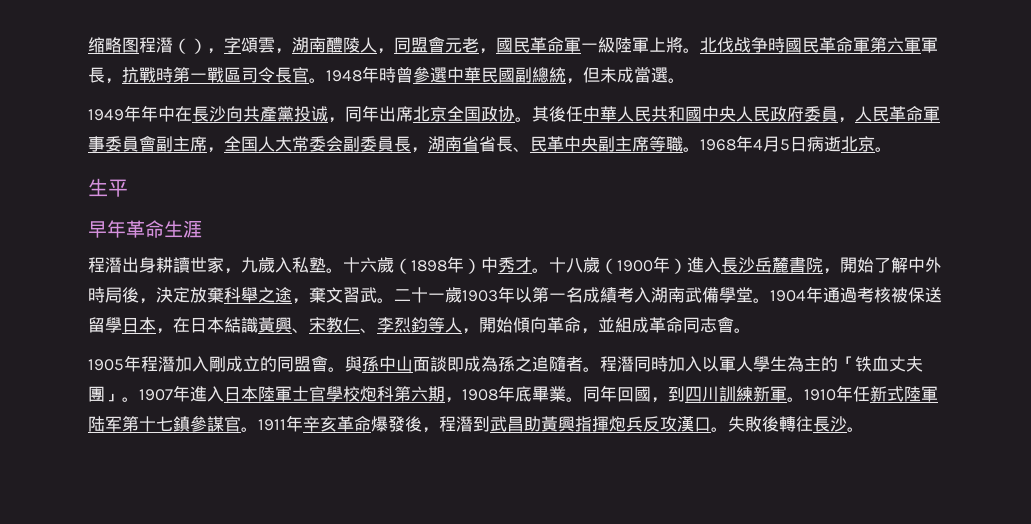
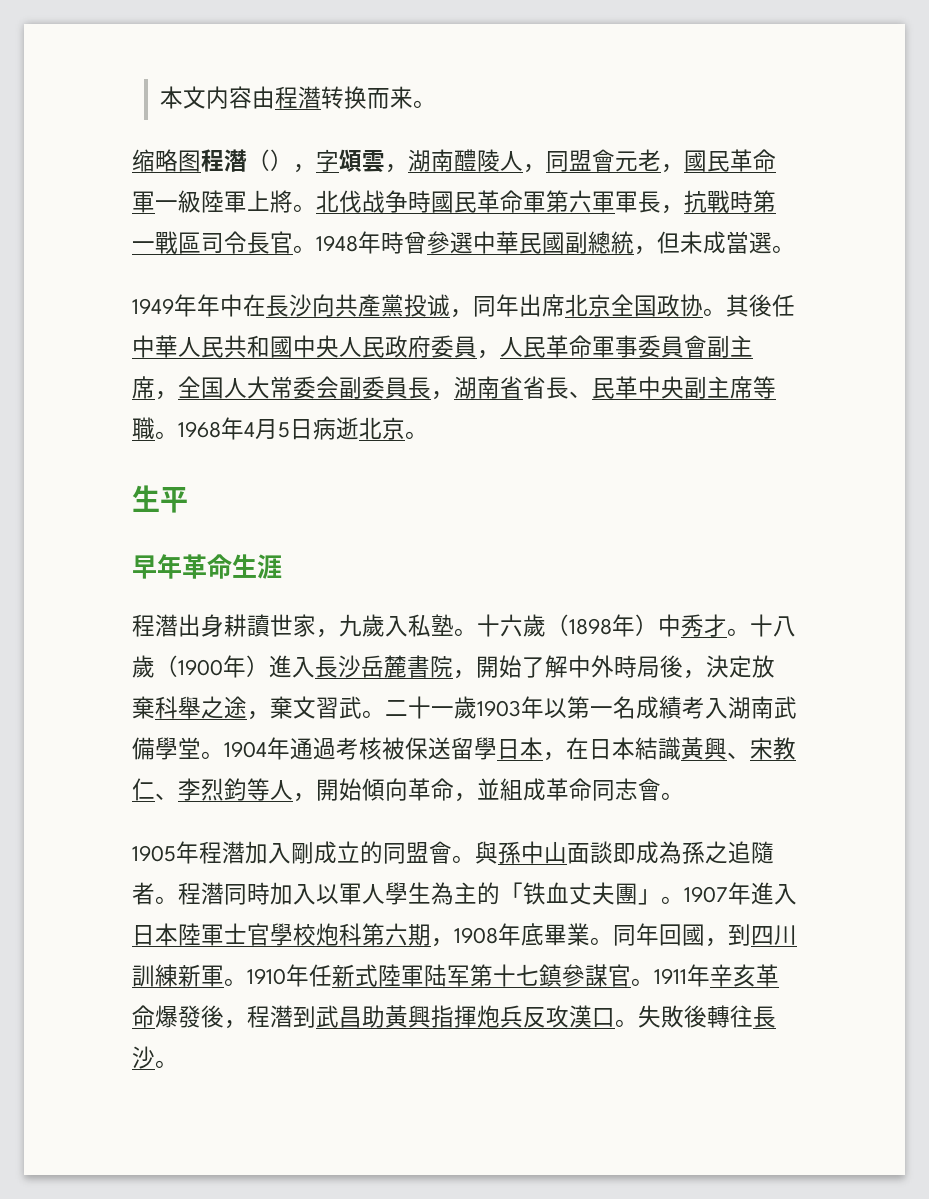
(88, 45) none -> [159,86,436,109] 本文内容由程潛转换而来。 //

